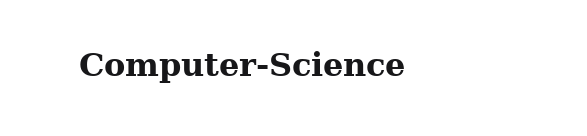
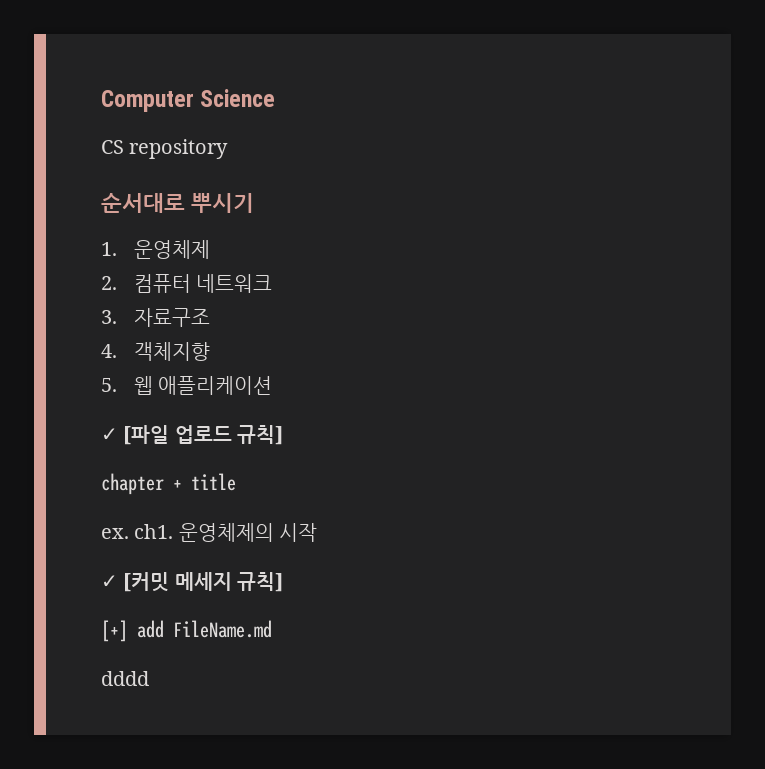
[79,51,405,83] Computer-Science -> [101,89,276,112] [101,139,229,159] [101,193,254,213] [101,240,211,259] [101,274,273,293] [101,308,211,327] [101,342,211,361] [101,376,273,395] [101,425,284,445] [101,473,236,495] [101,523,318,542] [101,572,284,592] [101,620,272,642] [101,671,149,686] Computer Science // CS repository // 순서대로 뿌시기 // 1. 운영체제 // 2. 컴퓨터 네트워크 // 3. 자료구조 // 4. 객체지향 // 5. 웹 애플리케이션 // ✓ [파일 업로드 규칙] // chapter + title // ex. ch1. 운영체제의 시작 // ✓ [커밋 메세지 규칙] // [+] add FileName.md // dddd

